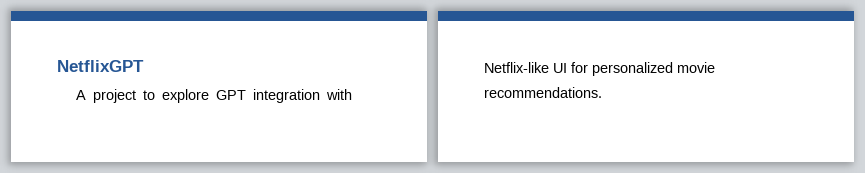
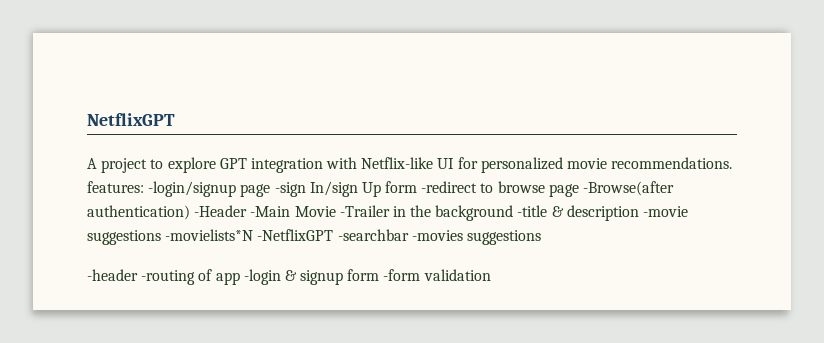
(602, 92) none -> [87,181,675,197] [87,205,689,221] [87,229,541,245] [87,269,491,285] features: -login/signup page -sign In/sign Up form -redirect to browse page -Browse(after authentication) -Header -Main Movie -Trailer in the background -title & description -movie suggestions -movielists*N -NetflixGPT -searchbar -movies suggestions // -header -routing of app -login & signup form -form validation

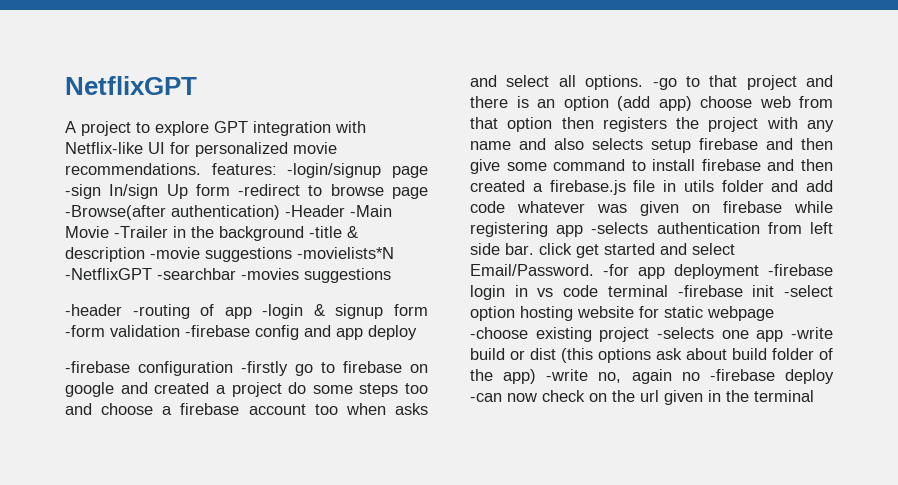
(491, 275) none -> [185,325,417,340] [65,361,428,376] [65,382,428,397] [65,403,428,415] [470,75,833,90] [470,96,833,111] [470,117,834,132] [470,138,833,153] [470,159,833,174] [470,180,833,195] [470,201,833,216] [470,222,833,237] [470,243,735,258] [470,264,833,279] [470,285,833,300] [470,306,774,321] [470,327,833,342] [470,348,833,363] [470,369,834,384] [470,390,814,405] -firebase config and app deploy // -firebase configuration -firstly go to firebase on google and created a project do some steps too and choose a firebase account too when asks and select all options. -go to that project and there is an option (add app) choose web from that option then registers the project with any name and also selects setup firebase and then give some command to install firebase and then created a firebase.js file in utils folder and add code whatever was given on firebase while registering app -selects authentication from left side bar. click get started and select Email/Password. -for app deployment -firebase login in vs code terminal -firebase init -select option hosting website for static webpage -choose existing project -selects one app -write build or dist (this options ask about build folder of the app) -write no, again no -firebase deploy -can now check on the url given in the terminal

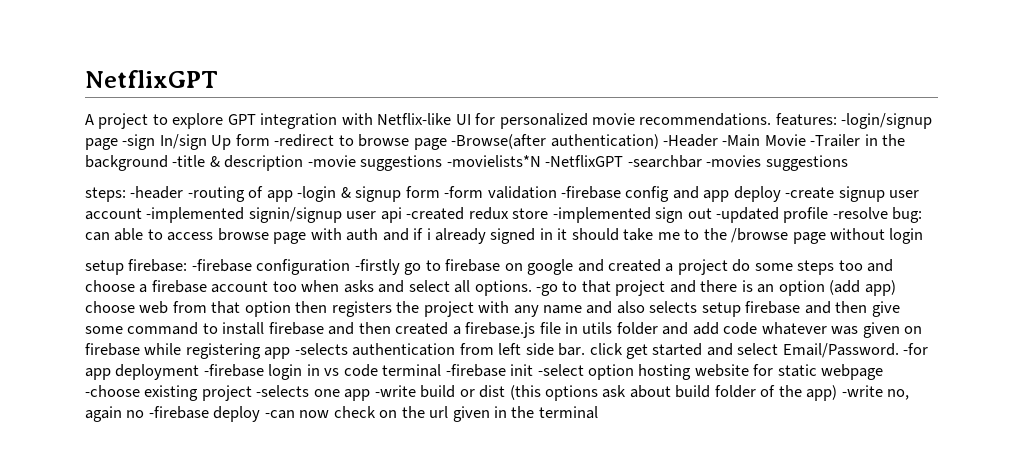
(391, 275) none -> [85,187,126,202] steps:
(417, 332) // -> [785,186,920,202] [85,207,923,223] [85,228,924,244] [85,259,188,275] -create signup user account -implemented signin/signup user api -created redux store -implemented sign out -updated profile -resolve bug: can able to access browse page with auth and if i already signed in it should take me to the /browse page without login // setup firebase:

